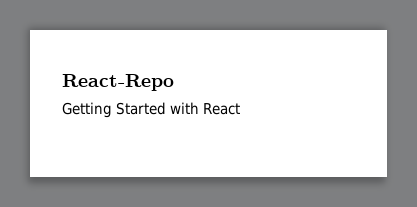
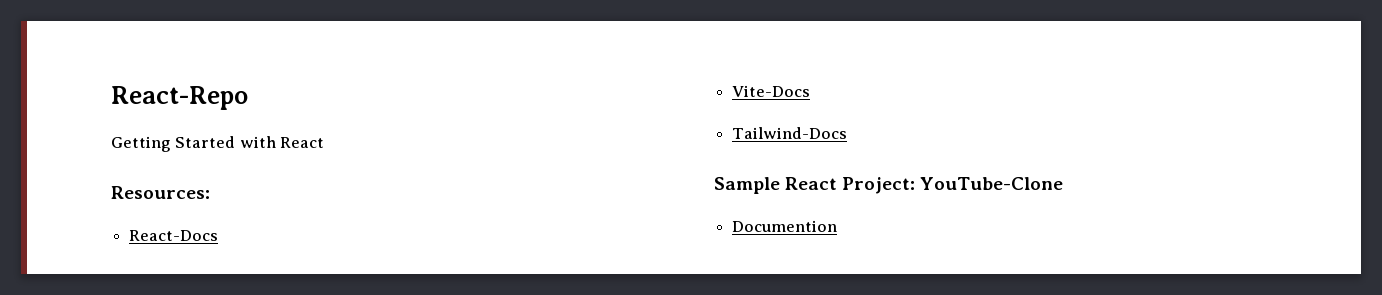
(241, 109) none -> [111,186,210,199] [129,230,219,241] [732,85,811,97] [732,127,848,139] [714,177,1064,194] [732,220,838,232] // Resources: // React-Docs // Vite-Docs // Tailwind-Docs // Sample React Project: YouTube-Clone // Documention

